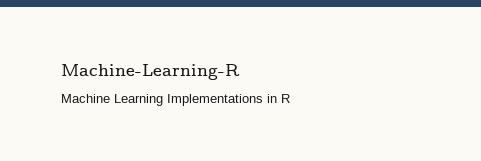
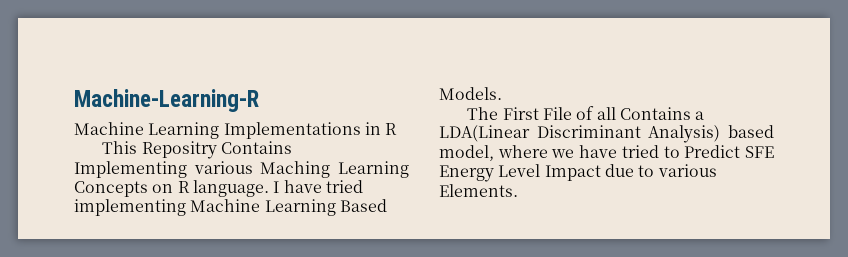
(290, 98) none -> [102,141,292,159] [74,161,410,178] [74,180,363,197] [74,199,387,216] [439,87,502,100] [467,106,705,120] [439,125,774,143] [439,145,774,161] [439,164,717,182] [439,184,518,197] // This Repositry Contains Implementing various Maching Learning Concepts on R language. I have tried implementing Machine Learning Based Models. // The First File of all Contains a LDA(Linear Discriminant Analysis) based model, where we have tried to Predict SFE Energy Level Impact due to various Elements.

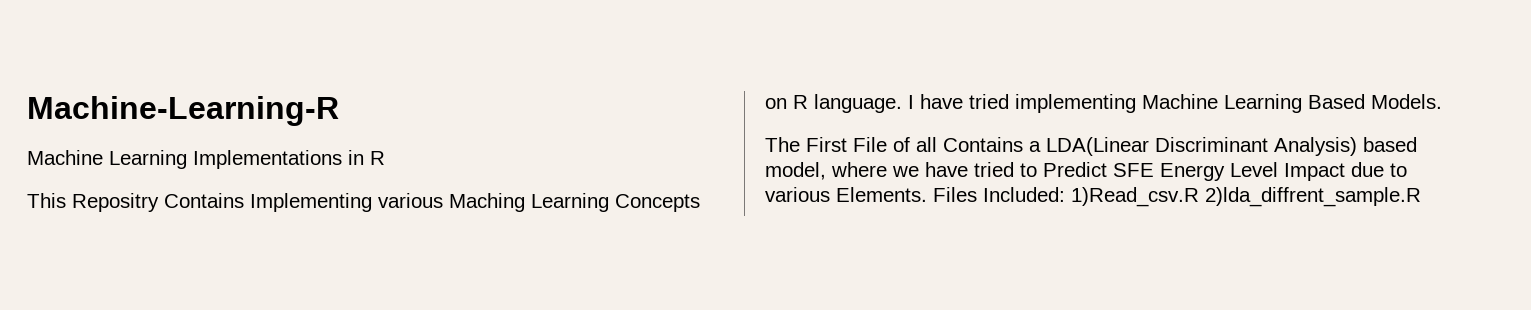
(518, 190) none -> [933,187,1421,207] Files Included: 1)Read_csv.R 2)lda_diffrent_sample.R

